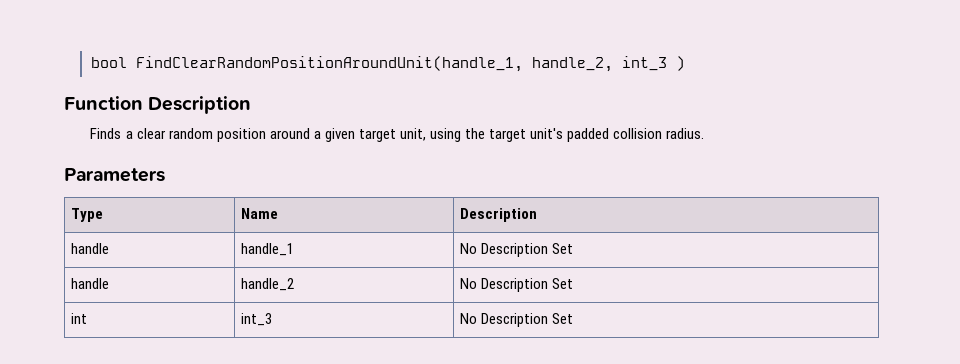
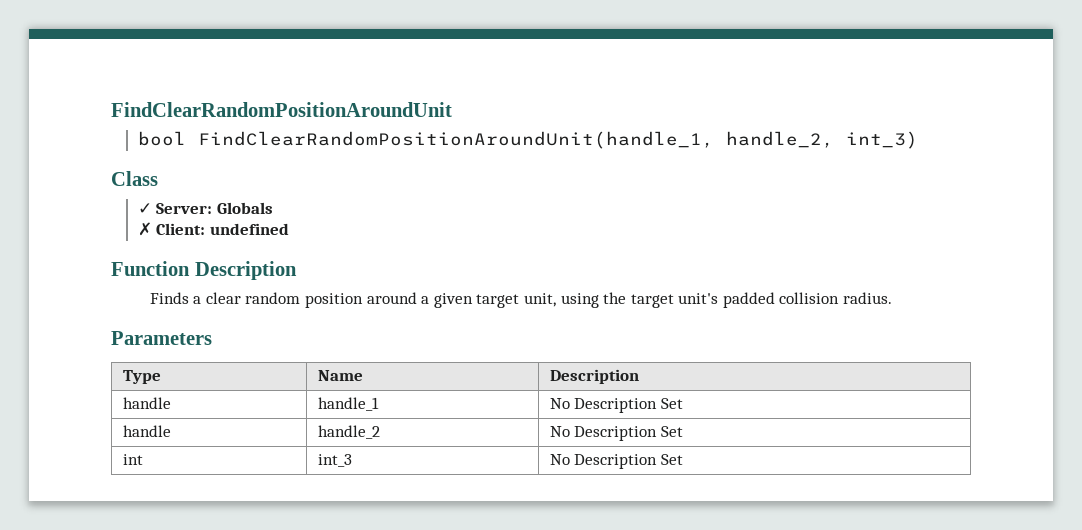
(90, 62) none -> [111,102,452,117] FindClearRandomPositionAroundUnit //
[621,56,685,71] int_3 ) -> [845,131,918,149] [111,171,158,186] [137,202,273,214] [137,222,289,236] int_3) // Class // ✓ Server: Globals // ✗ Client: undefined

